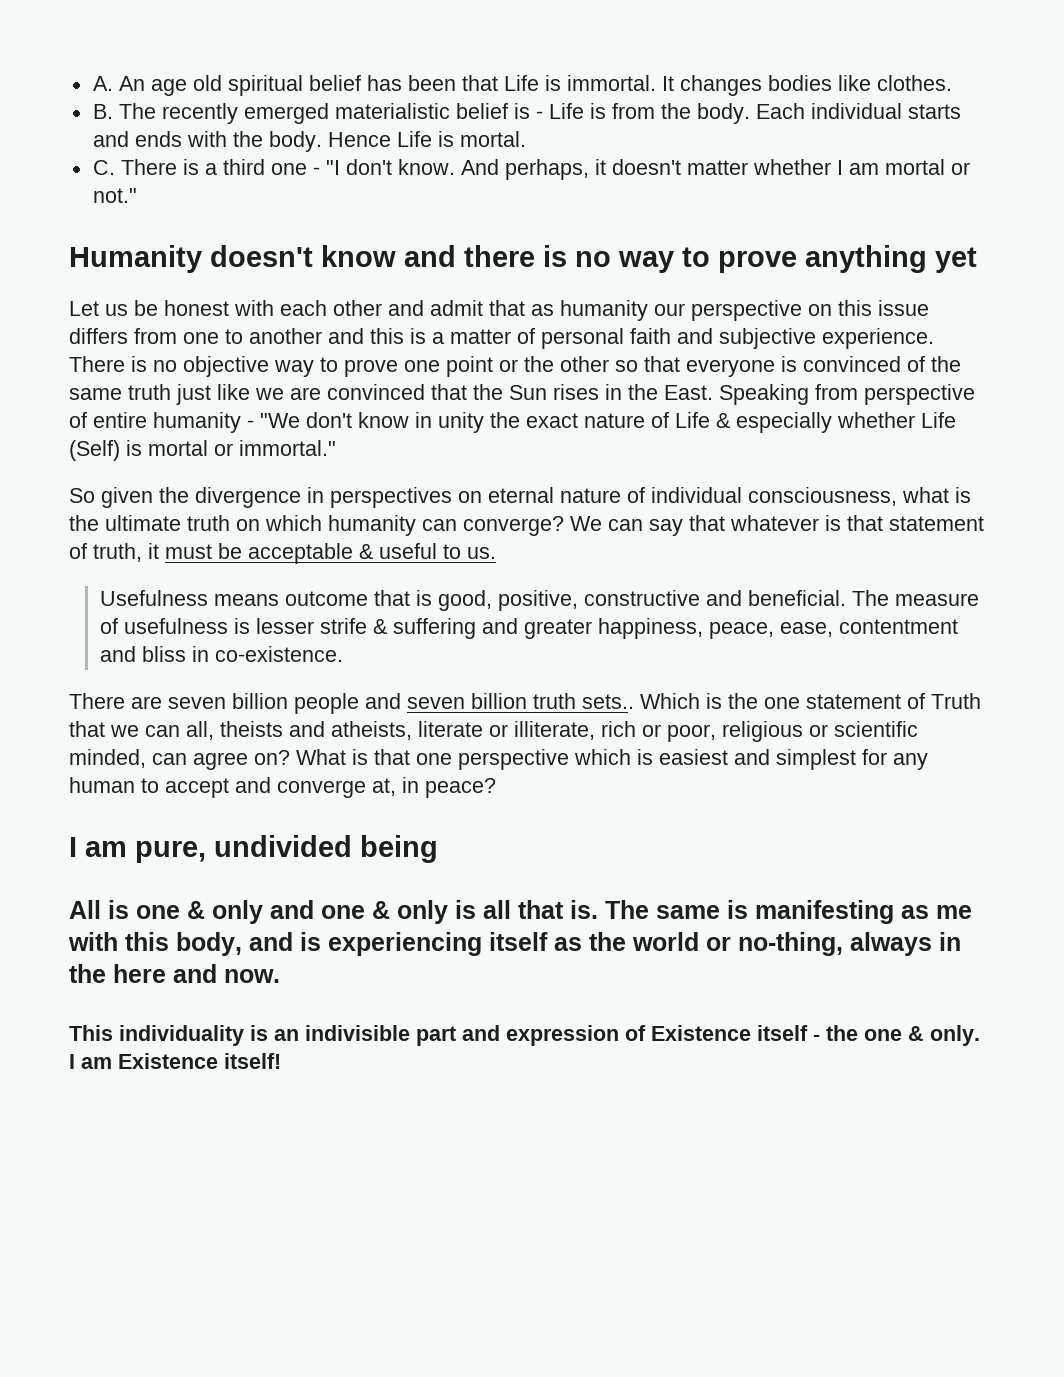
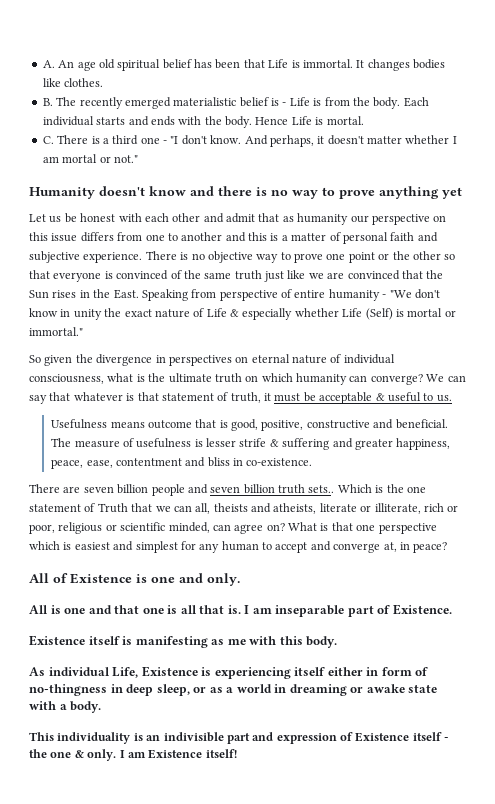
[69,835,438,863] [69,900,720,924] I am pure, undivided being // All is one & only and one & only is all that is. The same -> [29,573,240,586] [29,604,452,617] [29,635,120,646] All of Existence is one and only. // All is one and that one is all that is. I am inseparable part of Existence. // Existence itself
[176,932,961,956] [69,964,280,983] body, and is experiencing itself as the world or no-thing, always in the here and now. -> [306,636,338,648] [29,666,429,679] [29,684,438,696] [29,701,102,713] body. // As individual Life, Existence is experiencing itself either in form of no-thingness in deep sleep, or as a world in dreaming or awake state with a body.

